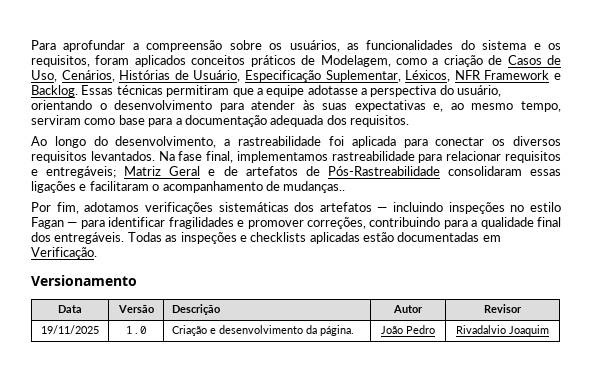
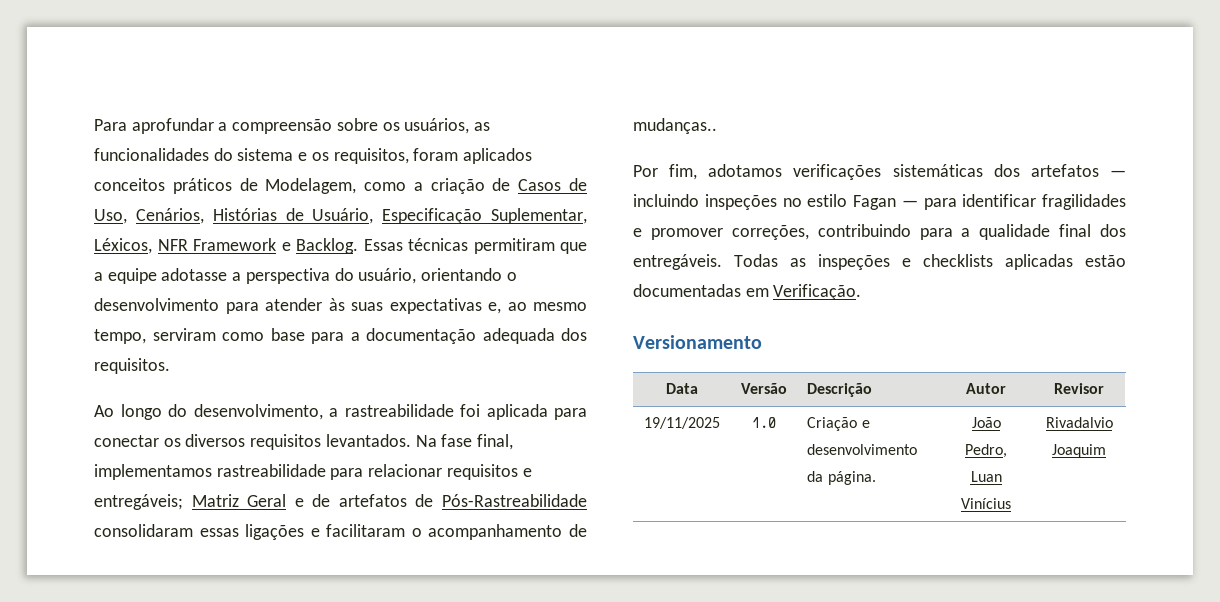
[406,325,435,334] Pedro -> [965,444,1007,458] [970,471,1002,482] [961,498,1011,509] Pedro, Luan Vinícius

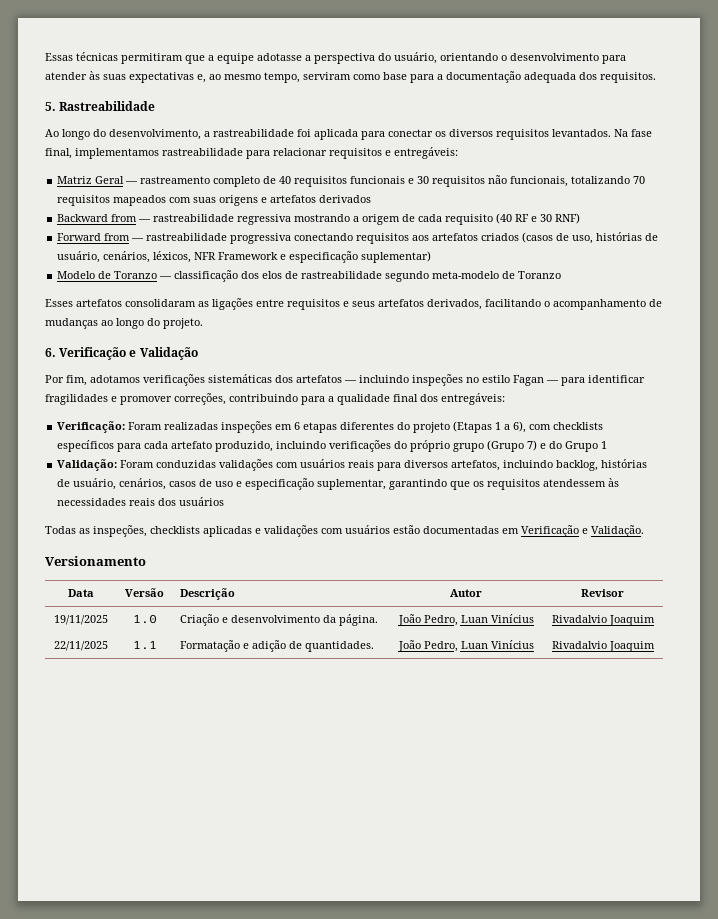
[94,118,491,134] [94,148,533,164] [94,178,587,194] [94,208,587,224] [94,238,358,254] Para aprofundar a compreensão sobre os usuários, as funcionalidades do sistema e os requisitos, foram aplicados conceitos práticos de Modelagem, como a criação de Casos de Uso, Cenários, Histórias de Usuário, Especificação Suplementar, Léxicos, NFR Framework e Backlog. -> (45, 57) none
(170, 366) none -> [45,101,156,111] // 5. Rastreabilidade
[94,494,183,510] entregáveis; -> [394,147,458,159] entregáveis: //
[294,494,587,507] [94,524,587,540] [633,118,717,134] e de artefatos de Pós-Rastreabilidade consolidaram essas ligações e facilitaram o acompanhamento de mudanças.. -> [125,175,646,187] [57,195,372,206] [57,213,581,225] [57,232,659,244] [57,251,432,263] [57,270,562,282] [45,298,662,310] [45,318,203,329] [45,347,198,360] — rastreamento completo de 40 requisitos funcionais e 30 requisitos não funcionais, totalizando 70 requisitos mapeados com suas origens e artefatos derivados // Backward from — rastreabilidade regressiva mostrando a origem de cada requisito (40 RF e 30 RNF) // Forward from — rastreabilidade progressiva conectando requisitos aos artefatos criados (casos de uso, histórias de usuário, cenários, léxicos, NFR Framework e especificação suplementar) // Modelo de Toranzo — classificação dos elos de rastreabilidade segundo meta-modelo de Toranzo // Esses artefatos consolidaram as ligações entre requisitos e seus artefatos derivados, facilitando o acompanhamento de mudanças ao longo do projeto. // 6. Verificação e Validação
[633,254,1126,270] [633,284,862,300] entregáveis. Todas as inspeções e checklists aplicadas estão documentadas em Verificação. -> [441,393,505,405] [57,421,604,433] [57,440,608,452] [57,459,648,471] [57,478,620,490] [57,497,225,506] [45,525,644,537] entregáveis: // Verificação: Foram realizadas inspeções em 6 etapas diferentes do projeto (Etapas 1 a 6), com checklists específicos para cada artefato produzido, incluindo verificações do próprio grupo (Grupo 7) e do Grupo 1 // Validação: Foram conduzidas validações com usuários reais para diversos artefatos, incluindo backlog, histórias de usuário, cenários, casos de uso e especificação suplementar, garantindo que os requisitos atendessem às necessidades reais dos usuários // Todas as inspeções, checklists aplicadas e validações com usuários estão documentadas em Verificação e Validação.
(1106, 451) none -> [54,641,108,651] [132,640,157,650] [180,640,375,652] [397,640,534,652] [551,641,655,652] // 22/11/2025 | 1.1 | Formatação e adição de quantidades. | João Pedro, Luan Vinícius | Rivadalvio Joaquim

